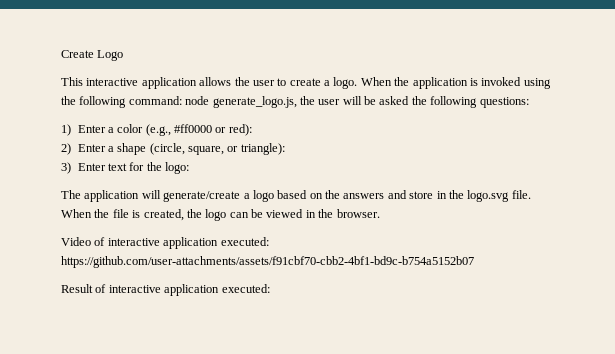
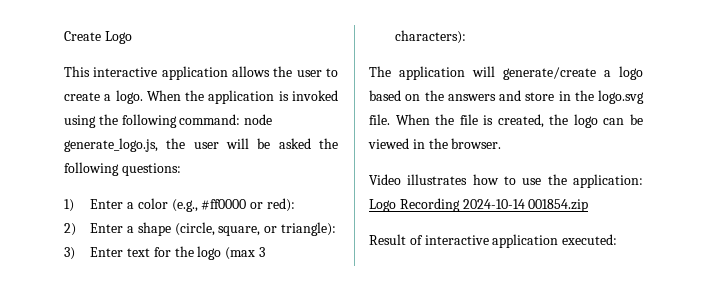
[165,162,190,174] logo: -> [197,246,265,260] [395,30,467,44] logo (max 3 characters):
[94,237,269,249] [61,256,474,268] of interactive application executed: https://github.com/user-attachments/assets/f91cbf70-cbb2-4bf1-bd9c-b754a5152b07 -> [407,174,643,188] [369,198,589,212] illustrates how to use the application: Logo Recording 2024-10-14 001854.zip

